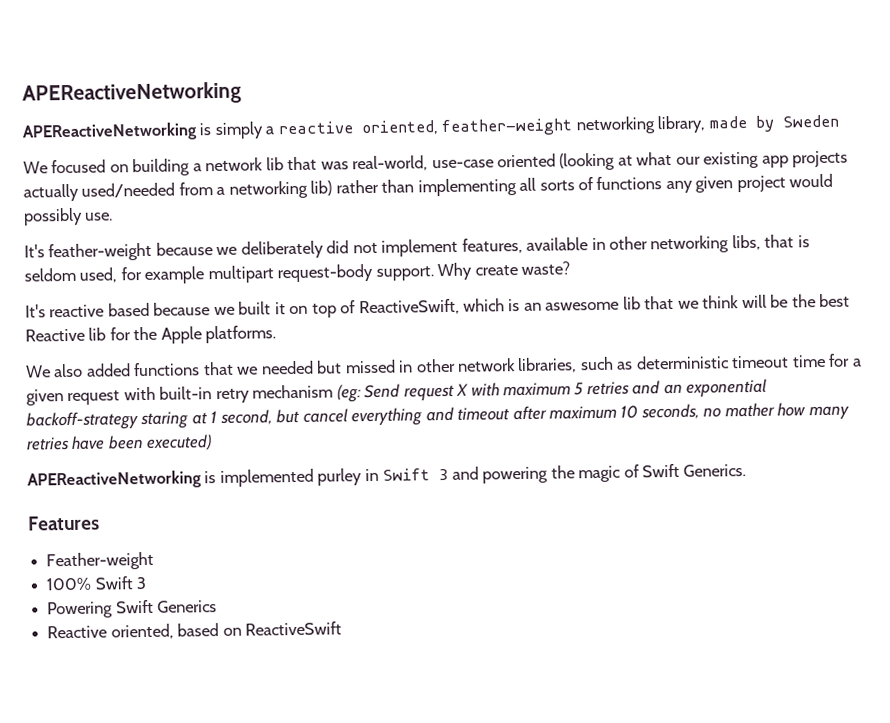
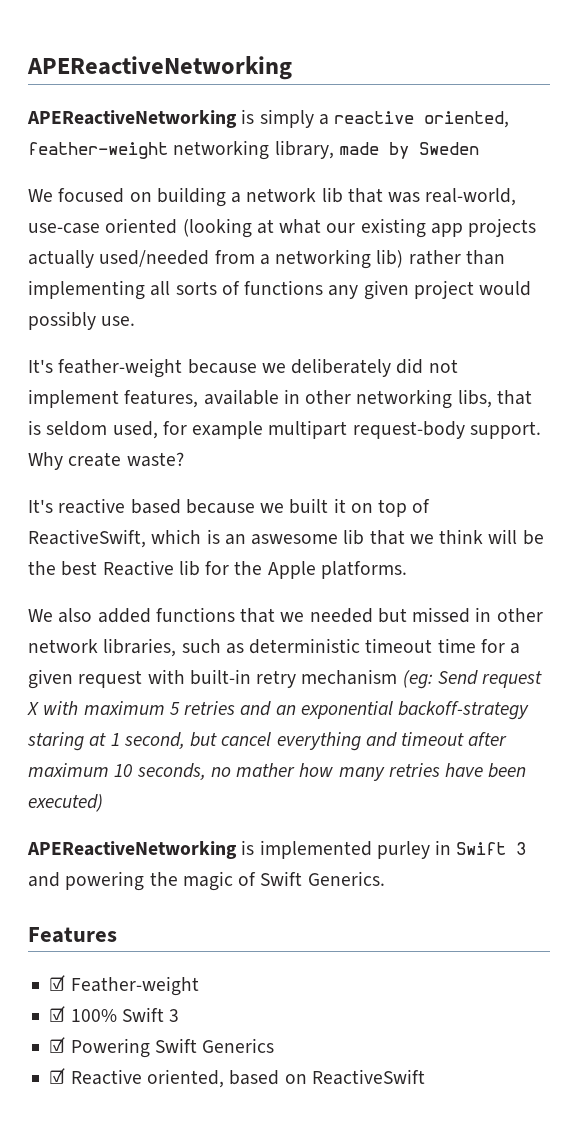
(100, 523) none -> [49,975,66,991] ☑
(155, 561) none -> [49,1006,66,1022] ☑
(147, 583) none -> [49,1037,66,1053] ☑
(218, 606) none -> [49,1068,66,1084] ☑

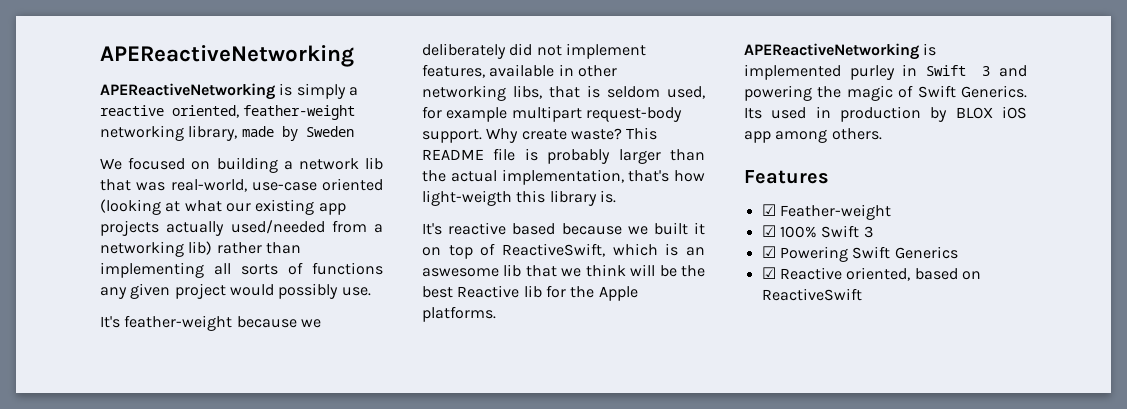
(184, 459) none -> [626,127,658,140] [422,148,705,164] [422,169,705,185] [422,190,616,206] This README file is probably larger than the actual implementation, that's how light-weigth this library is.
[28,607,543,623] [28,638,521,657] [28,669,543,689] [27,701,530,720] [27,732,508,751] [28,763,527,781] [28,794,103,812] // We also added functions that we needed but missed in other network libraries, such as deterministic timeout time for a given request with built-in retry mechanism (eg: Send request X with maximum 5 retries and an exponential backoff-strategy staring at 1 second, but cancel everything and timeout after maximum 10 seconds, no mather how many retries have been executed) -> (496, 314) none
(385, 878) none -> [744,106,1027,122] [744,128,882,143] Its used in production by BLOX iOS app among others.

